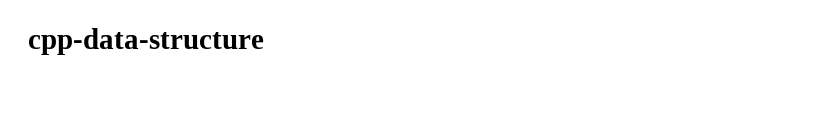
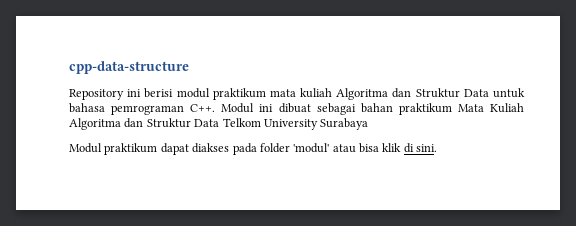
(264, 41) none -> [69,88,525,100] [69,103,524,115] [69,118,369,130] [69,143,438,155] // Repository ini berisi modul praktikum mata kuliah Algoritma dan Struktur Data untuk bahasa pemrograman C++. Modul ini dibuat sebagai bahan praktikum Mata Kuliah Algoritma dan Struktur Data Telkom University Surabaya // Modul praktikum dapat diakses pada folder 'modul' atau bisa klik di sini.

